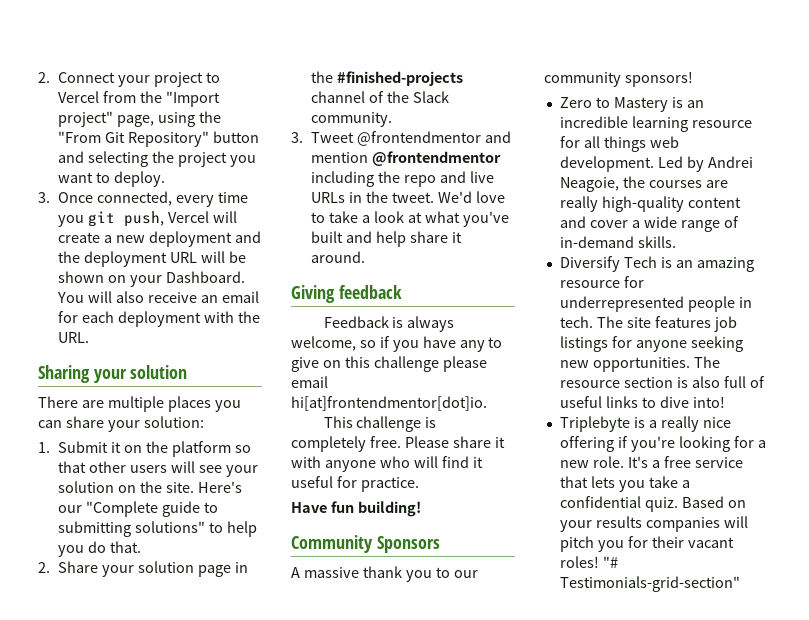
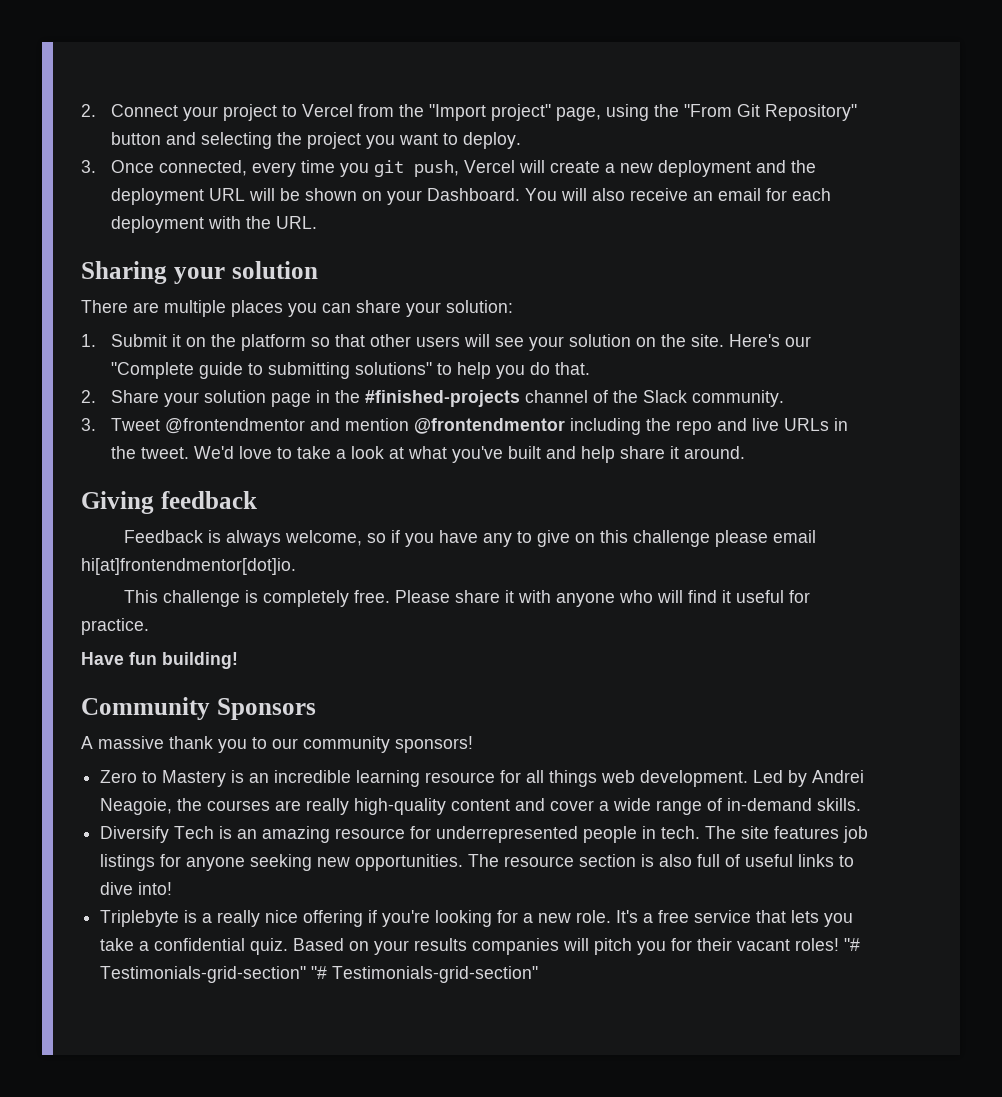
(740, 584) none -> [311,966,539,983] "# Testimonials-grid-section"

